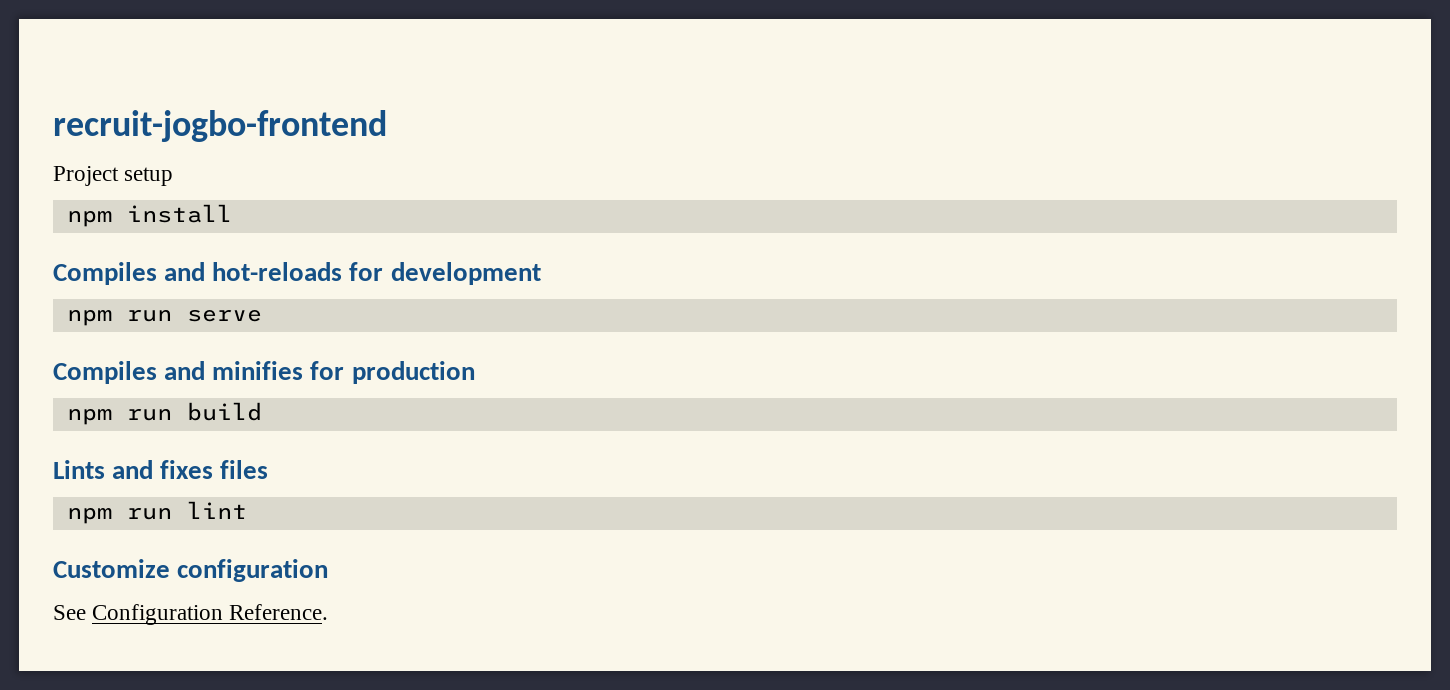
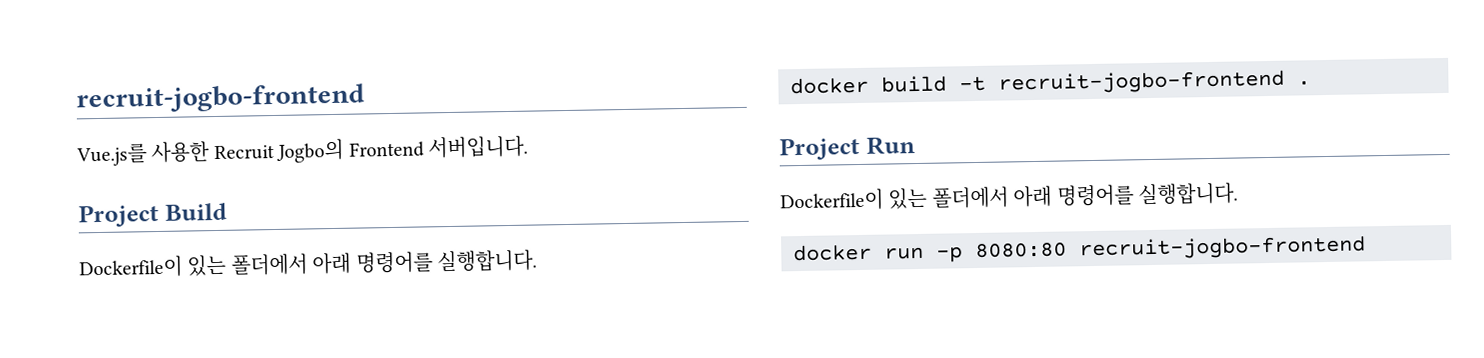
[53,166,174,186] [66,204,232,227] [53,262,541,285] [66,309,262,326] [53,361,475,384] [66,402,262,425] [53,460,269,479] [66,501,247,524] [53,559,329,582] [53,604,329,625] Project setup // npm install // Compiles and hot-reloads for development // npm run serve // Compiles and minifies for production // npm run build // Lints and fixes files // npm run lint // Customize configuration // See Configuration Reference. -> [76,135,528,167] [78,202,227,228] [79,249,537,279] [790,69,1311,95] [779,136,916,161] [780,182,1238,212] [793,235,1366,263] Vue.js를 사용한 Recruit Jogbo의 Frontend 서버입니다. // Project Build // Dockerfile이 있는 폴더에서 아래 명령어를 실행합니다. // docker build -t recruit-jogbo-frontend . // Project Run // Dockerfile이 있는 폴더에서 아래 명령어를 실행합니다. // docker run -p 8080:80 recruit-jogbo-frontend

